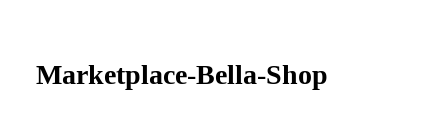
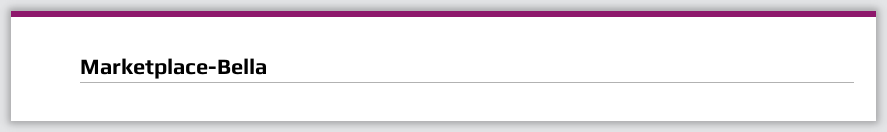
[36,65,328,90] Marketplace-Bella-Shop -> [80,58,267,79] Marketplace-Bella

